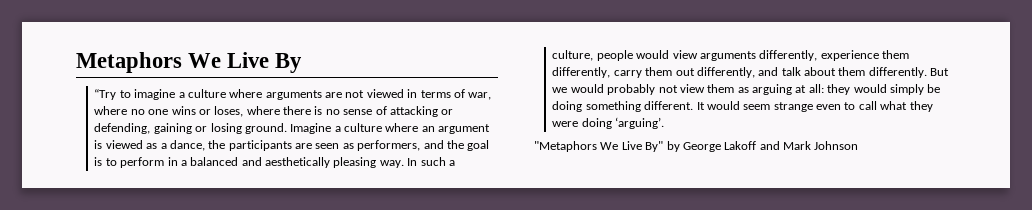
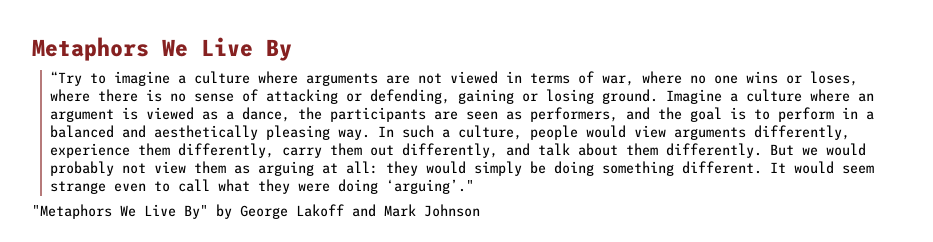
[615,117,665,129] ‘arguing’. -> [385,179,474,194] ‘arguing’."

